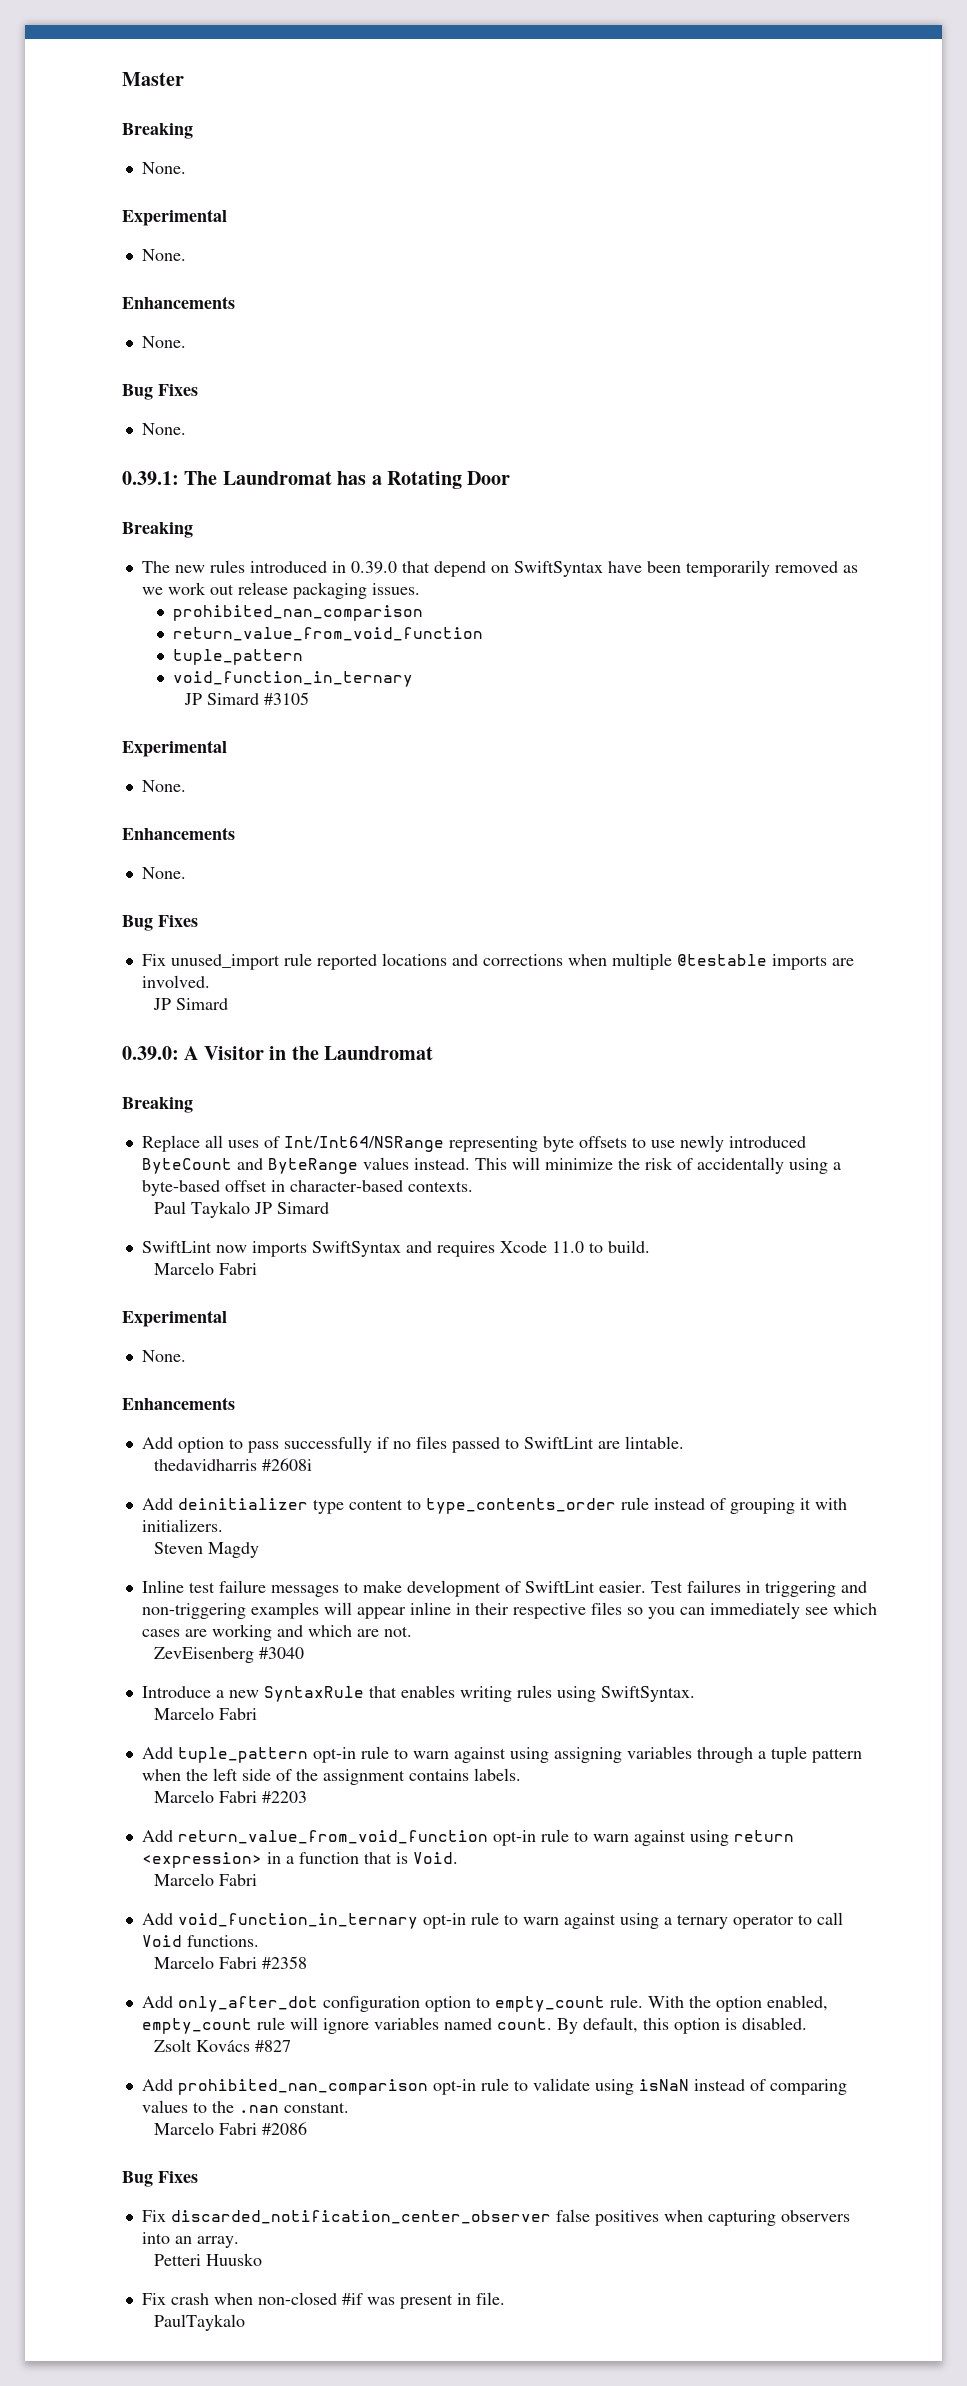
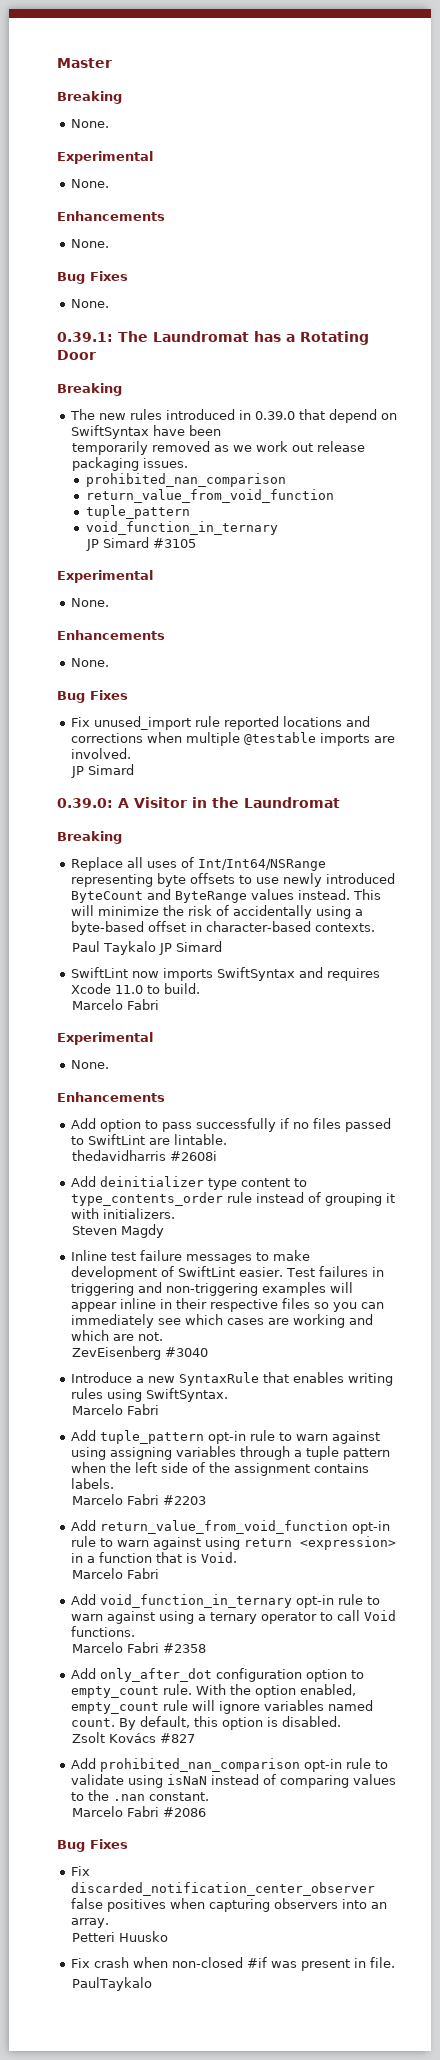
(681, 567) none -> (221, 430) //

